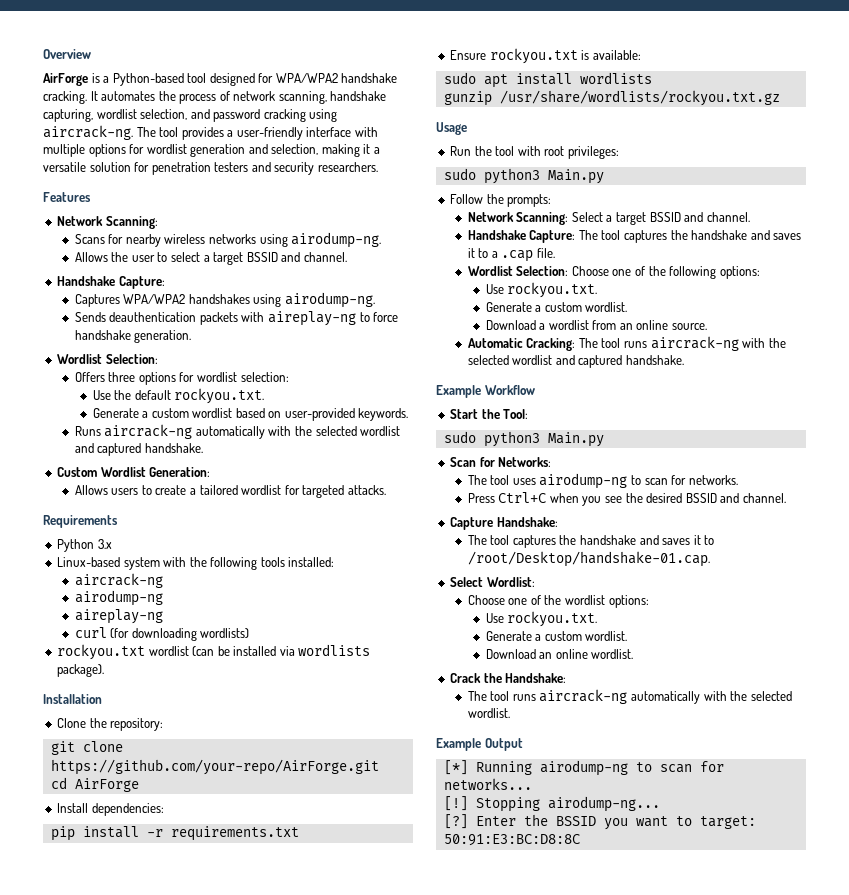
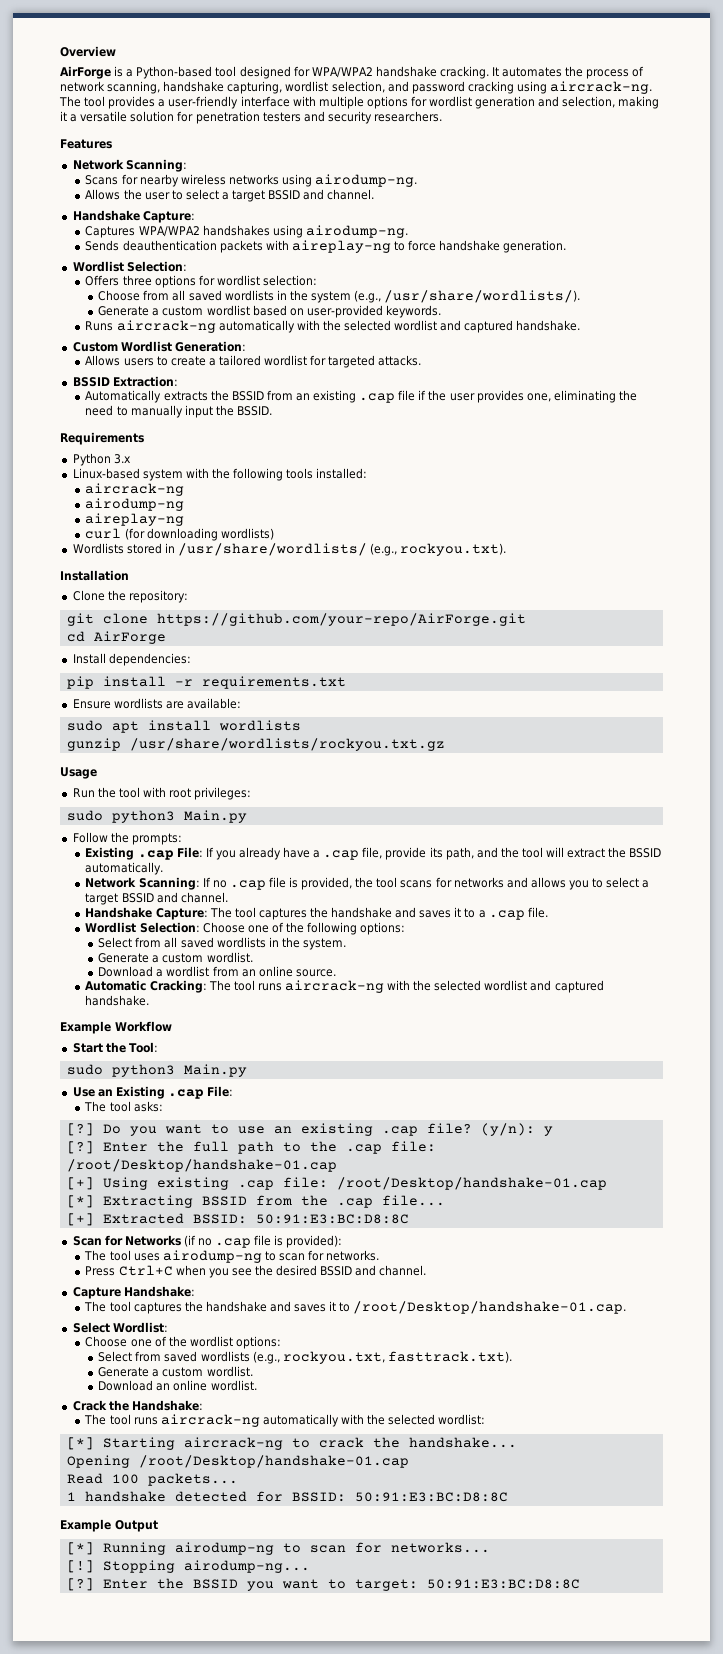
[92,388,265,404] Use the default rockyou.txt. -> [98,290,581,303] Choose from all saved wordlists in the system (e.g., /usr/share/wordlists/).
(386, 490) none -> [72,376,178,387] [85,390,637,403] [85,405,272,418] // BSSID Extraction: // Automatically extracts the BSSID from an existing .cap file if the user provides one, eliminating the need to manually input the BSSID.
[57,644,371,660] [57,664,105,677] rockyou.txt wordlist (can be installed via wordlists package). -> [72,543,507,556] Wordlists stored in /usr/share/wordlists/ (e.g., rockyou.txt).
[489,48,590,64] rockyou.txt is -> [113,698,184,709] wordlists are
[467,212,603,225] Network Scanning: Select -> [85,847,662,860] [85,862,164,875] [85,877,640,890] Existing .cap File: If you already have a .cap file, provide its path, and the tool will extract the BSSID automatically. // Network Scanning: If no .cap file is provided, the tool scans for networks and allows you to select
[485,282,598,298] Use rockyou.txt. -> [98,937,346,950] Select from all saved wordlists in the system.
[450,457,552,467] Scan for Networks: -> [72,1086,234,1099] [84,1101,163,1112] [66,1123,553,1136] [66,1141,436,1154] [66,1159,337,1172] [66,1177,607,1190] [66,1195,445,1208] [66,1213,409,1226] [72,1235,343,1248] Use an Existing .cap File: // The tool asks: // [?] Do you want to use an existing .cap file? (y/n): y // [?] Enter the full path to the .cap file: /root/Desktop/handshake-01.cap // [+] Using existing .cap file: /root/Desktop/handshake-01.cap // [*] Extracting BSSID from the .cap file... // [+] Extracted BSSID: 50:91:E3:BC:D8:8C // Scan for Networks (if no .cap file is provided):
[485,611,598,627] Use rockyou.txt. -> [98,1351,512,1364] Select from saved wordlists (e.g., rockyou.txt, fasttrack.txt).
[467,708,510,718] wordlist. -> [438,1414,486,1425] [66,1437,517,1450] [66,1455,409,1468] [66,1473,238,1486] [66,1491,508,1502] wordlist: // [*] Starting aircrack-ng to crack the handshake... // Opening /root/Desktop/handshake-01.cap // Read 100 packets... // 1 handshake detected for BSSID: 50:91:E3:BC:D8:8C

